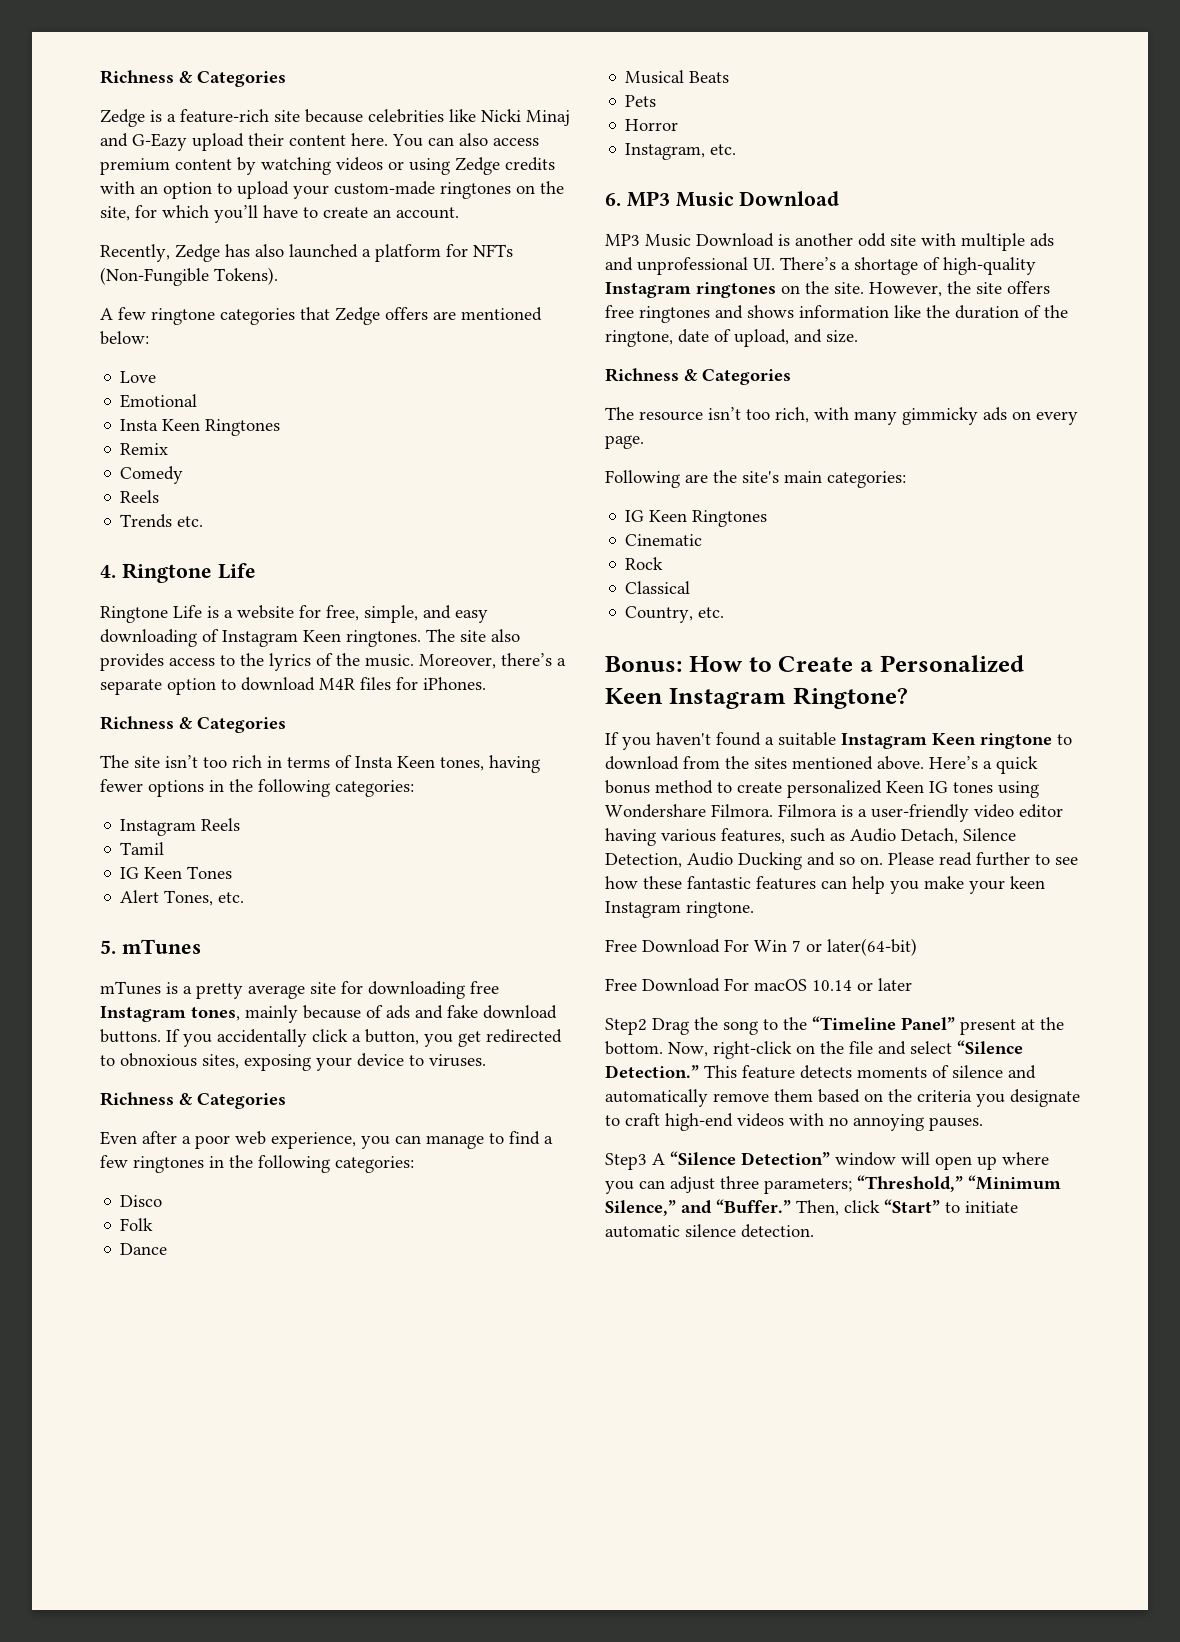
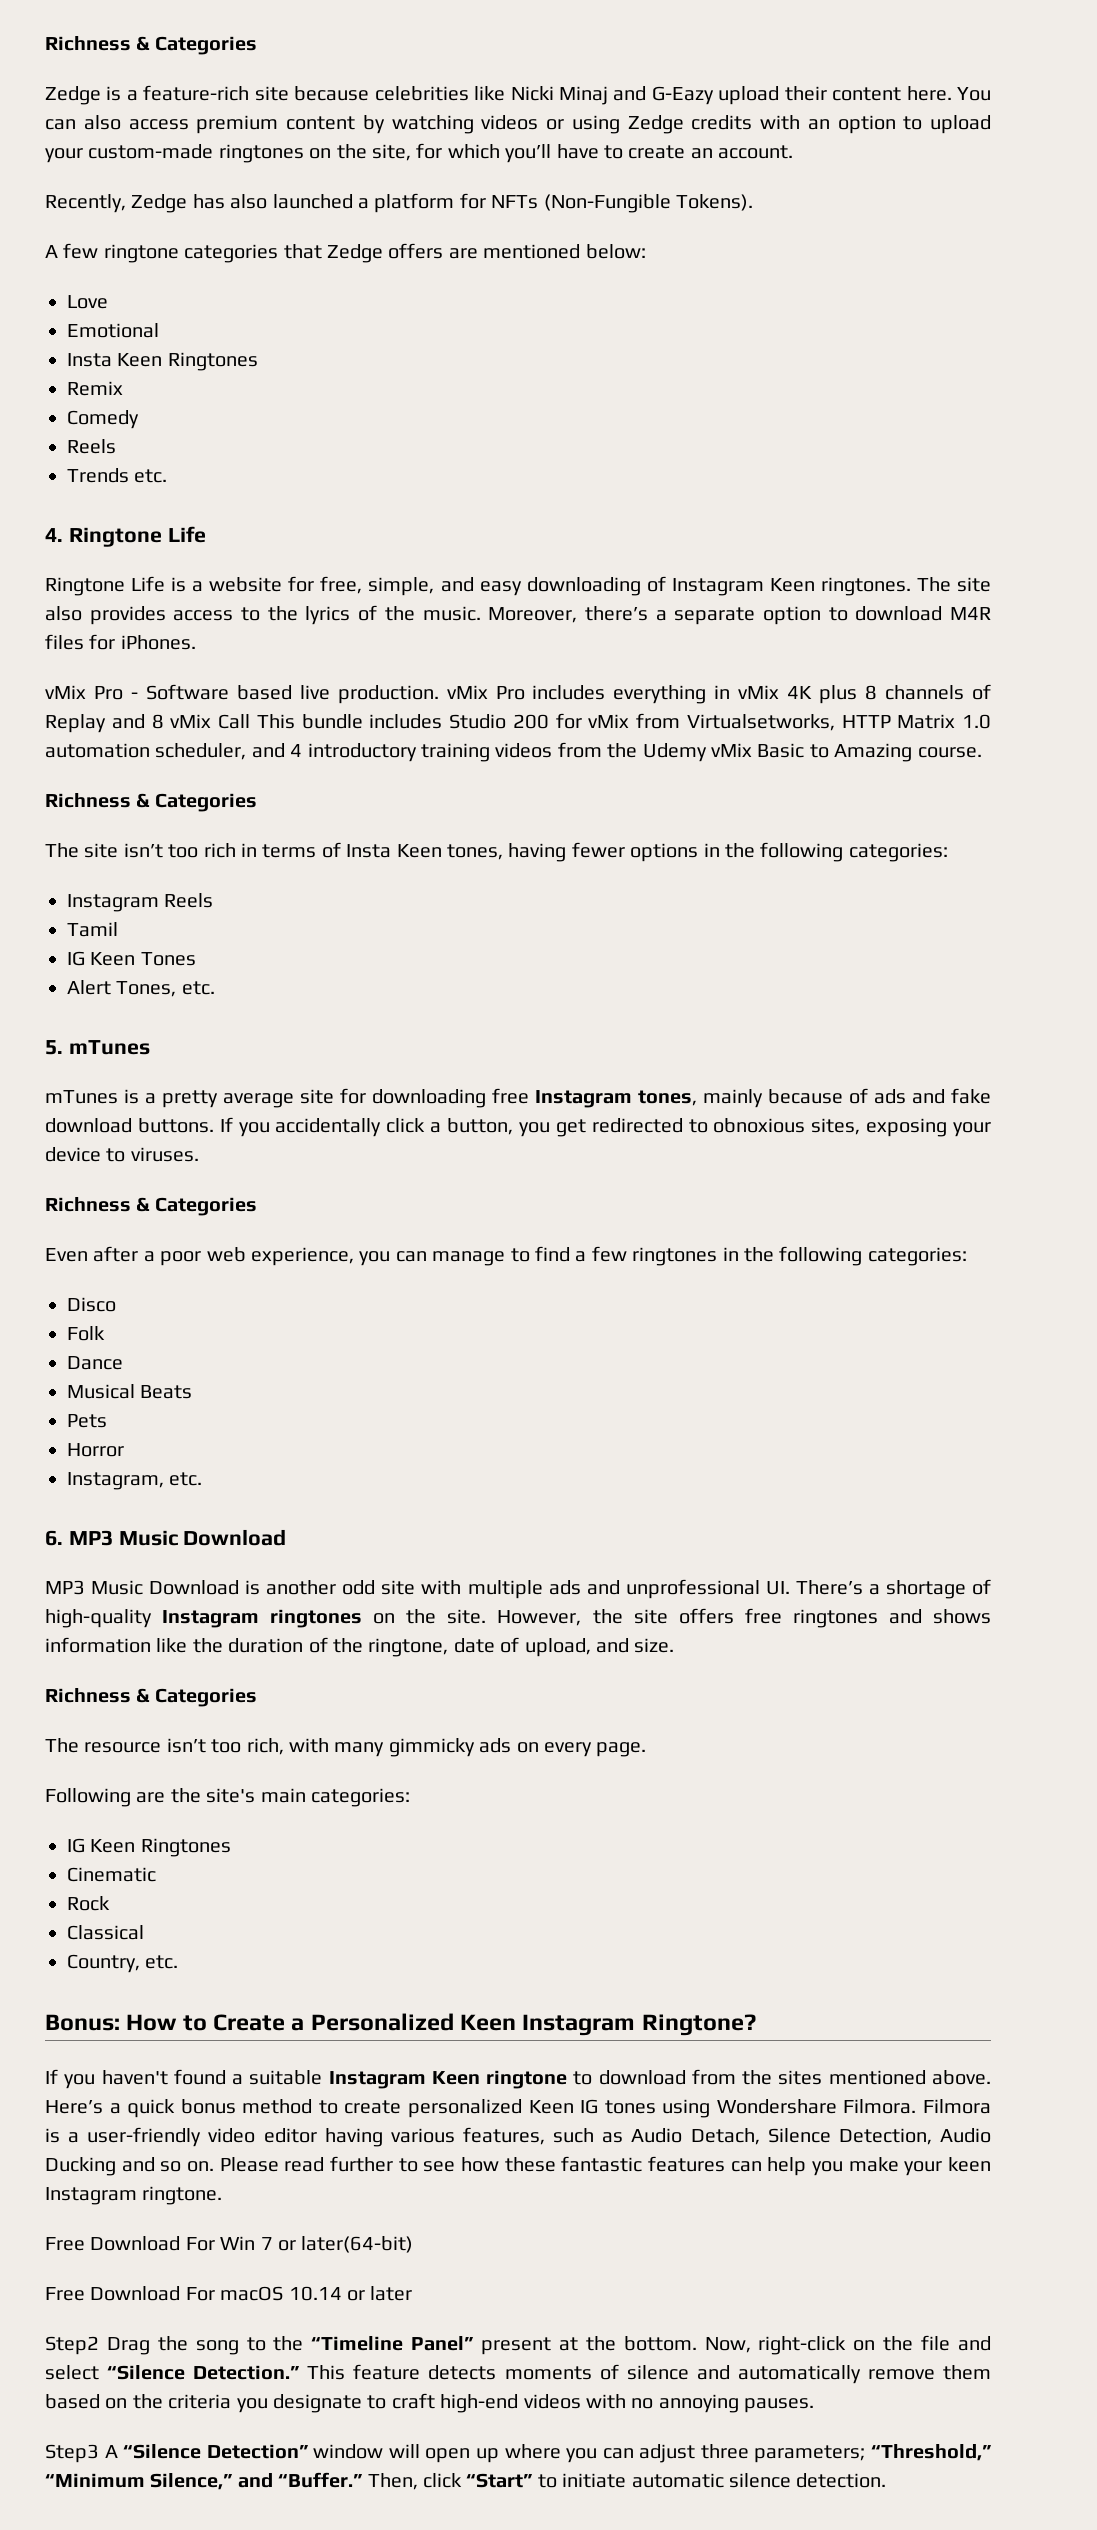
(486, 683) none -> [45,684,992,704] [45,713,991,733] [45,742,982,762] // vMix Pro - Software based live production. vMix Pro includes everything in vMix 4K plus 8 channels of Replay and 8 vMix Call This bundle includes Studio 200 for vMix from Virtualsetworks, HTTP Matrix 1.0 automation scheduler, and 4 introductory training videos from the Udemy vMix Basic to Amazing course.

